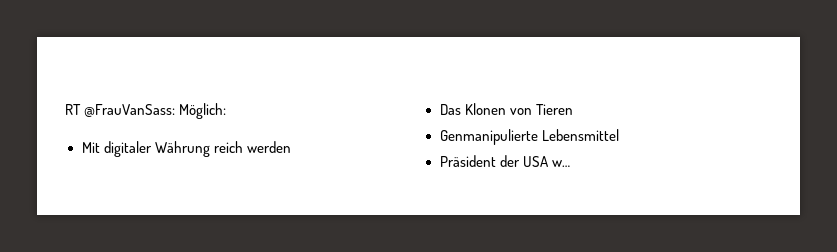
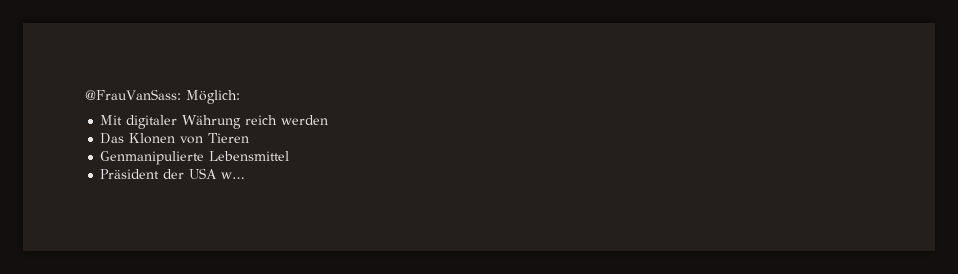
[65,104,81,115] RT -> (85, 94) none

